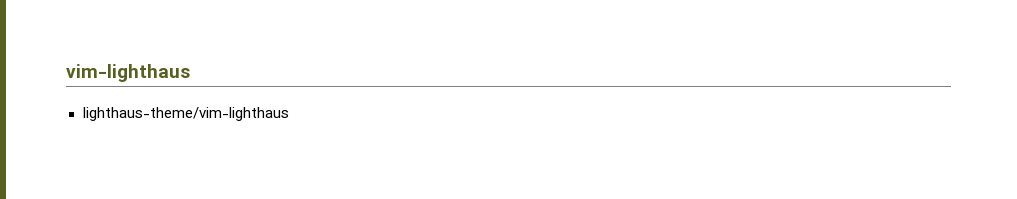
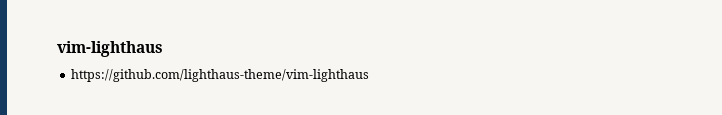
[82,107,289,121] lighthaus-theme/vim-lighthaus -> [70,69,369,82] https://github.com/lighthaus-theme/vim-lighthaus

